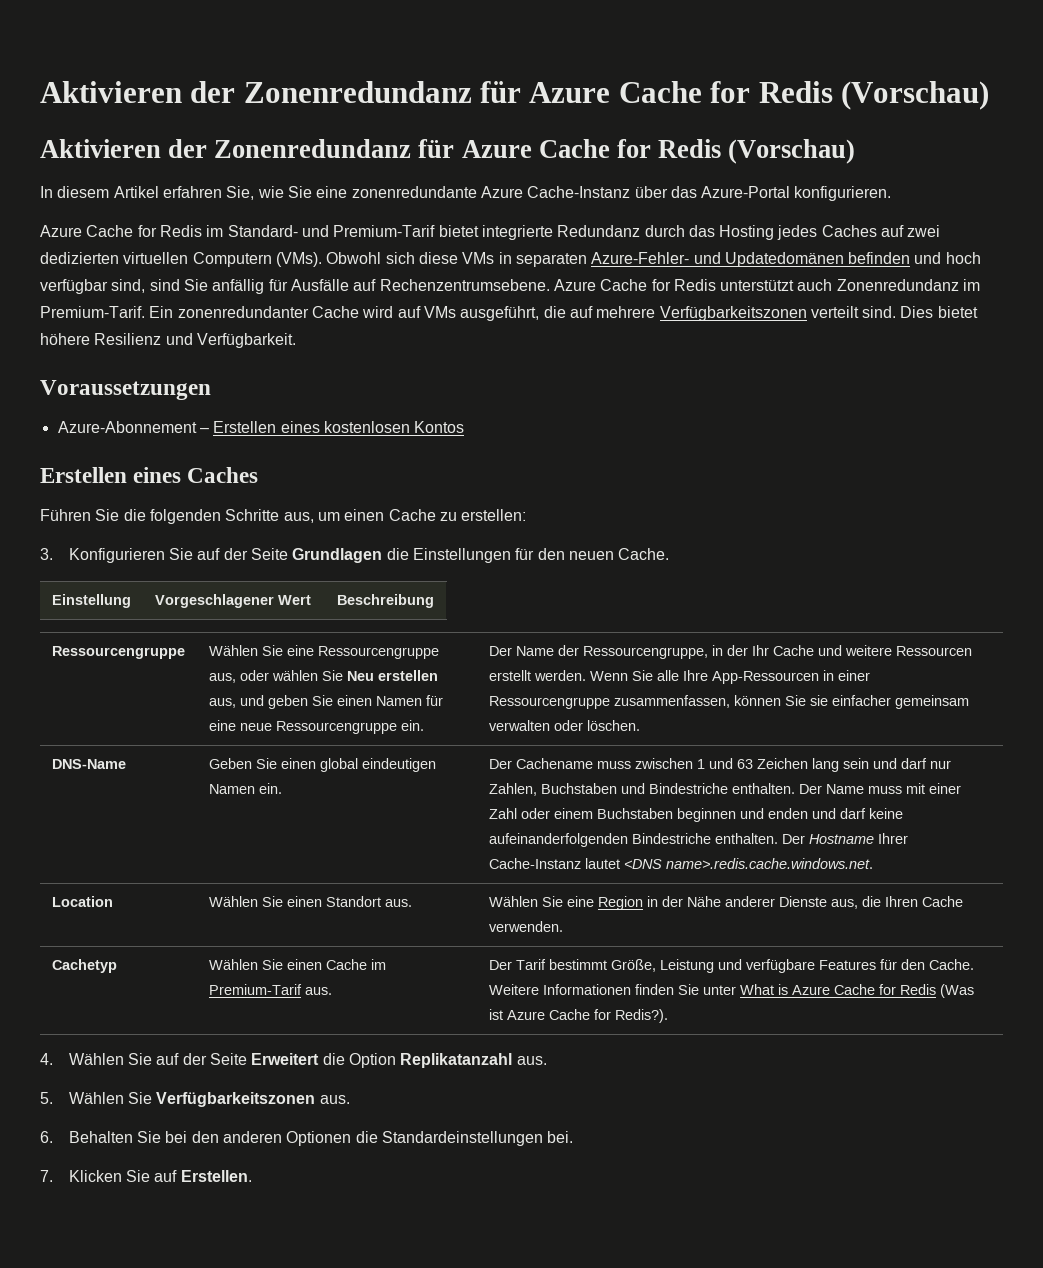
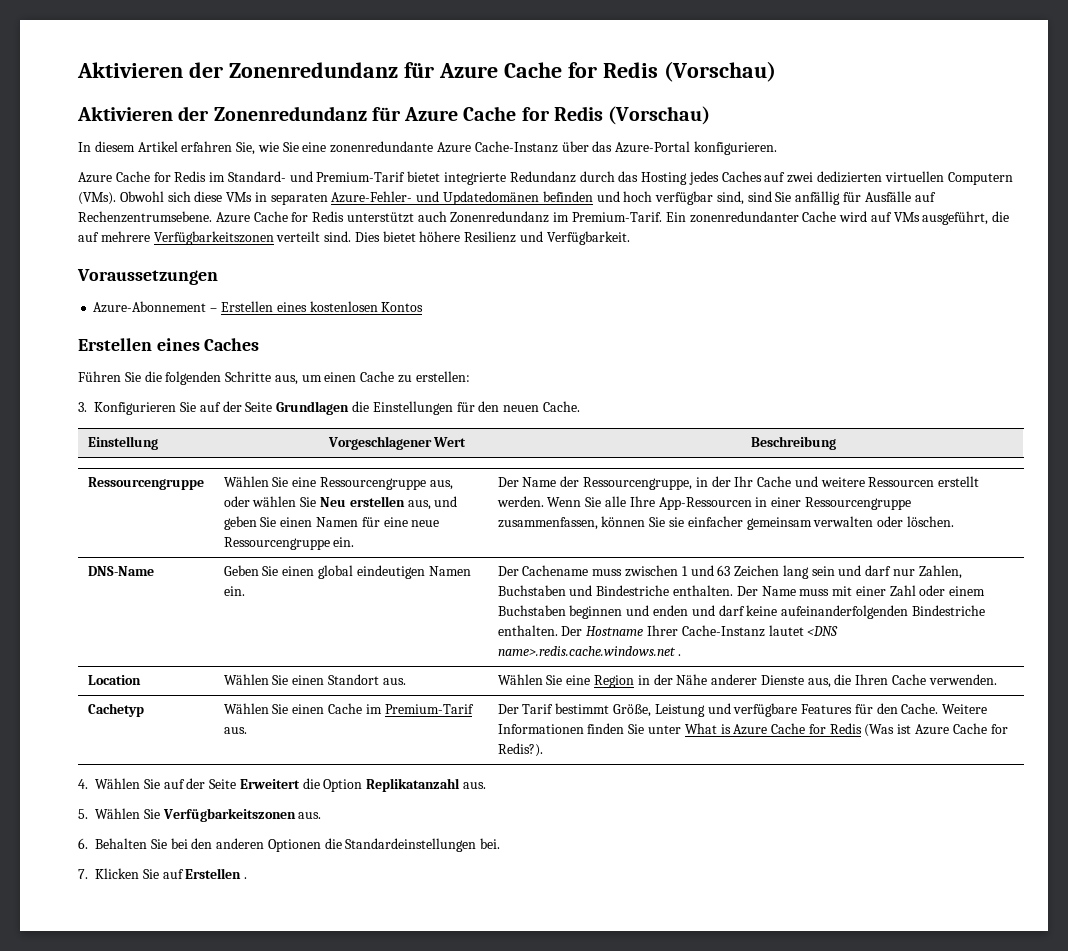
[665,858,873,869] name>.redis.cache.windows.net. -> [497,646,682,656] name>.redis.cache.windows.net .
[180,1170,252,1182] Erstellen. -> [185,868,248,879] Erstellen .

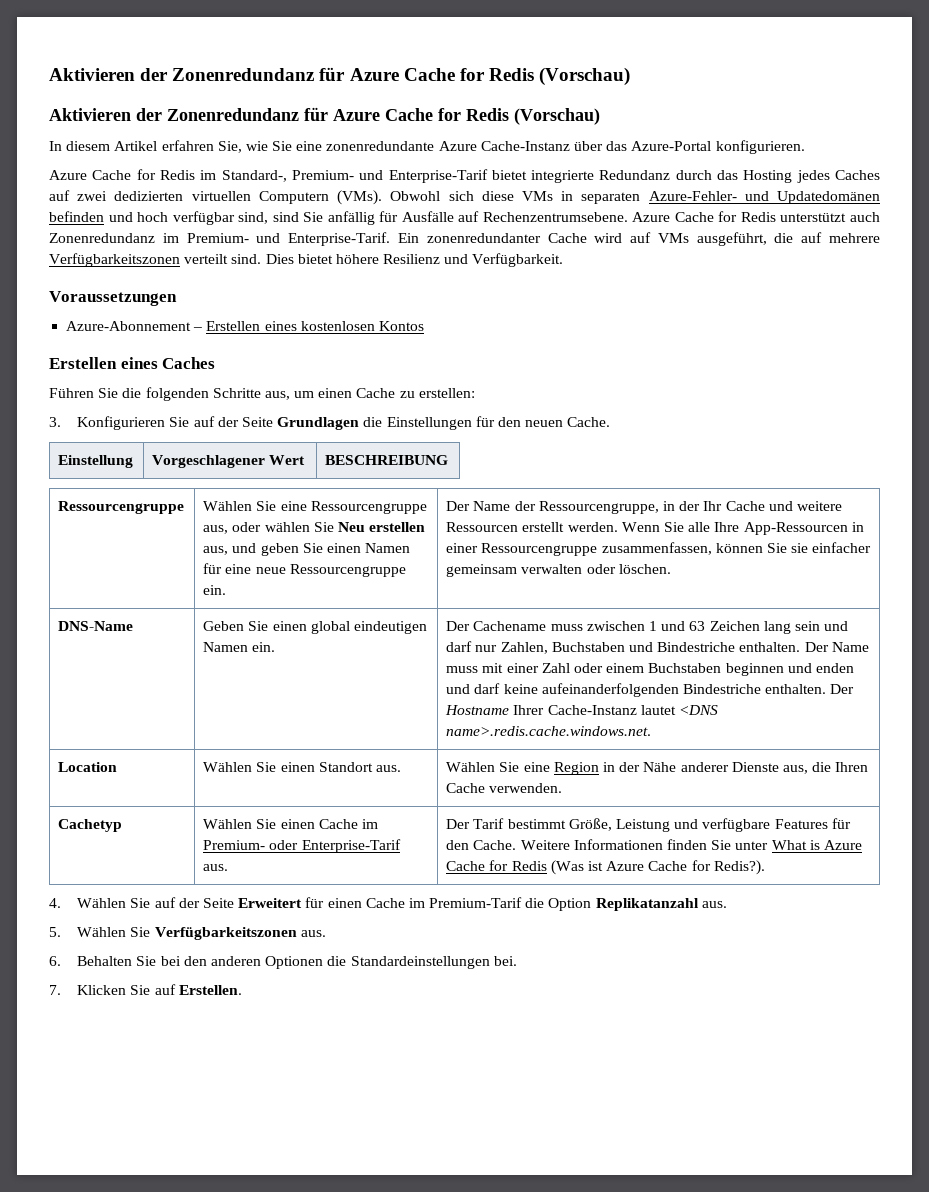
[227,171,406,182] Standard- und Premium-Tarif -> [221,169,488,183] Standard-, Premium- und Enterprise-Tarif
[572,212,663,222] Premium-Tarif. -> [186,232,391,246] Premium- und Enterprise-Tarif.
[750,436,836,450] Beschreibung -> [325,455,449,465] BESCHREIBUNG
[497,646,682,656] name>.redis.cache.windows.net . -> [446,726,652,736] name>.redis.cache.windows.net.
[384,704,474,714] Premium-Tarif -> [203,839,401,853] Premium- oder Enterprise-Tarif
(300, 784) none -> [305,897,523,908] für einen Cache im Premium-Tarif
[185,868,248,879] Erstellen . -> [178,985,242,995] Erstellen.

